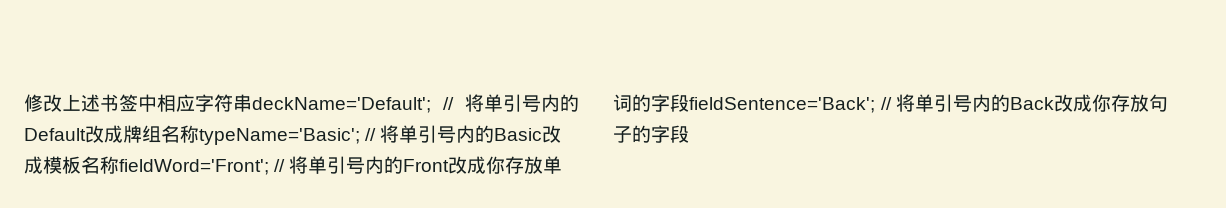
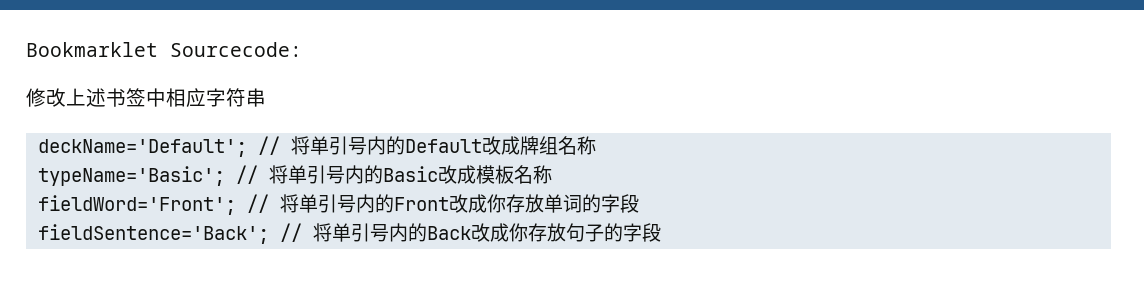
(24, 103) none -> [26,42,302,57] Bookmarklet Sourcecode: //
(252, 103) none -> (266, 97) //
(199, 134) none -> (596, 145) //
(119, 165) none -> (552, 174) //
(689, 103) none -> (639, 203) //

